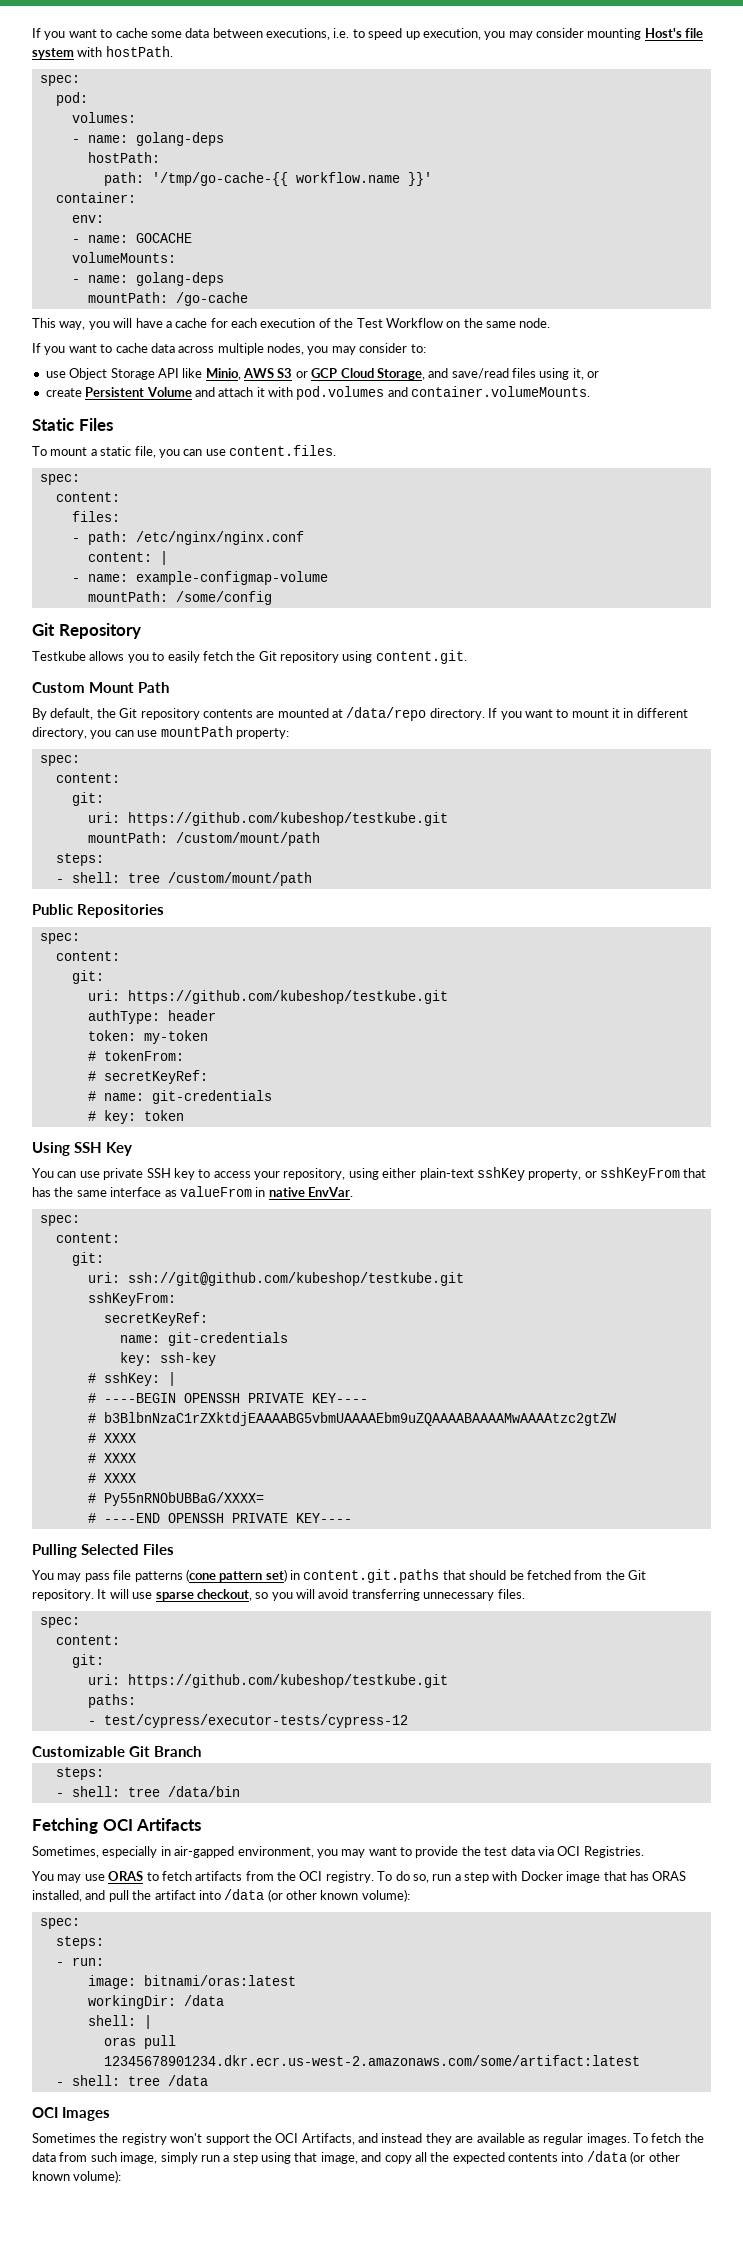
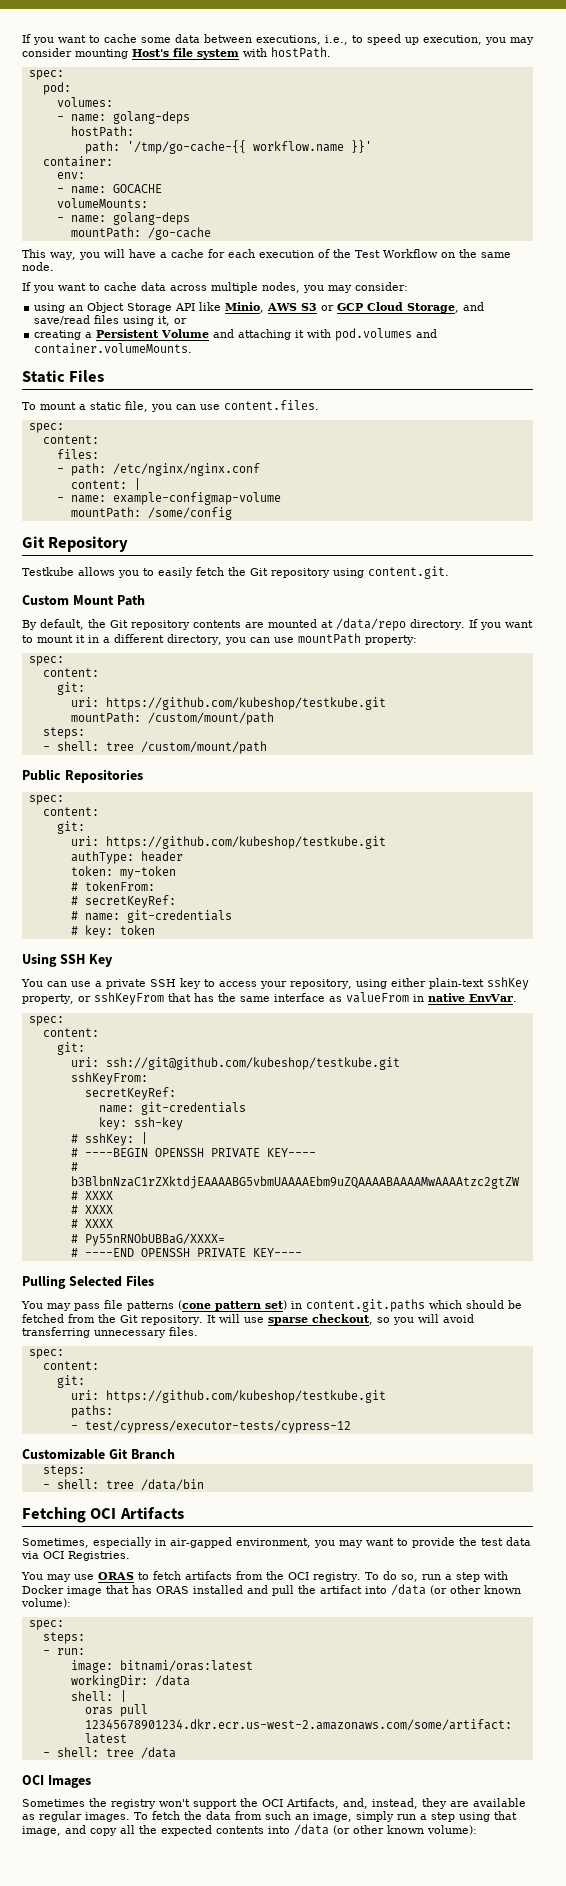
[333,28,350,38] i.e. -> [325,35,348,45] i.e.,
[359,343,426,353] [45,371,66,378] consider to: // use -> [355,282,408,291] [34,303,84,313] consider: // using an
[45,388,82,397] create -> [34,330,93,340] creating a
[218,387,254,397] attach -> [238,329,292,340] attaching
(634, 713) none -> [103,637,110,643] a
(100, 1174) none -> [95,981,102,987] a
[442,1570,466,1580] that -> [429,1300,462,1309] which
[32,1890,82,1902] installed, -> [193,1585,243,1594] installed
[358,2133,423,2143] and instead -> [343,1798,418,1809] and, instead,
(117, 2157) none -> [295,1814,309,1820] an

